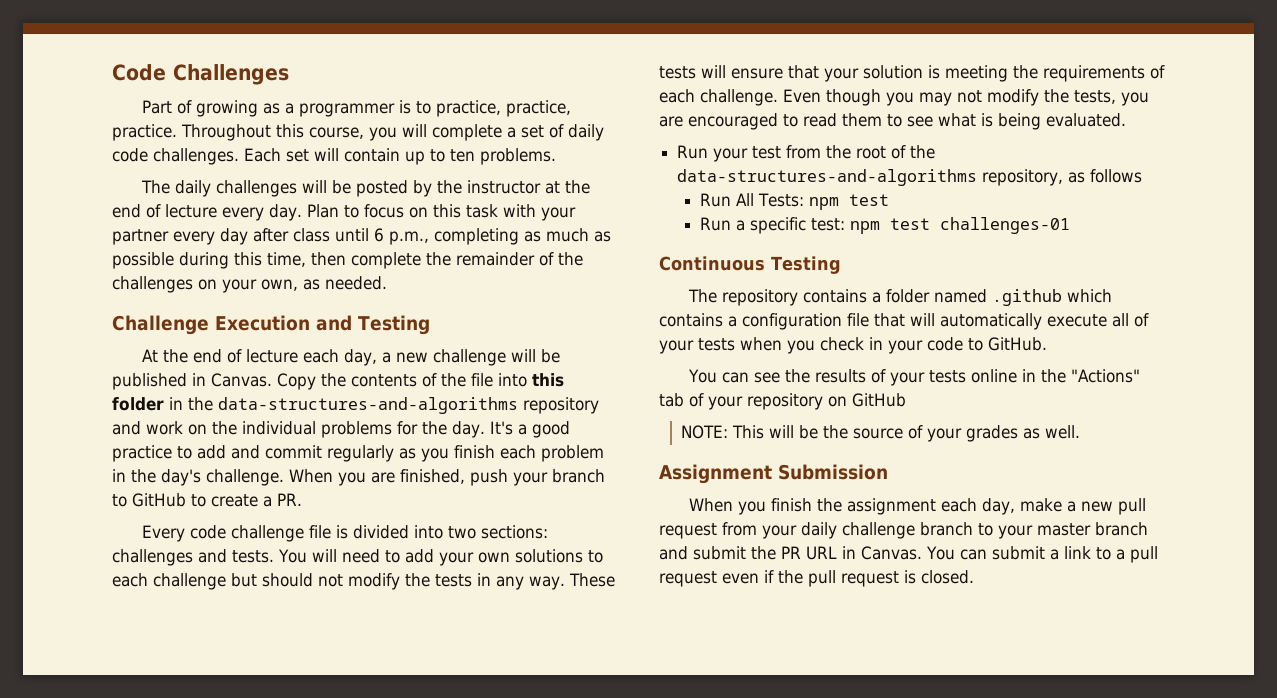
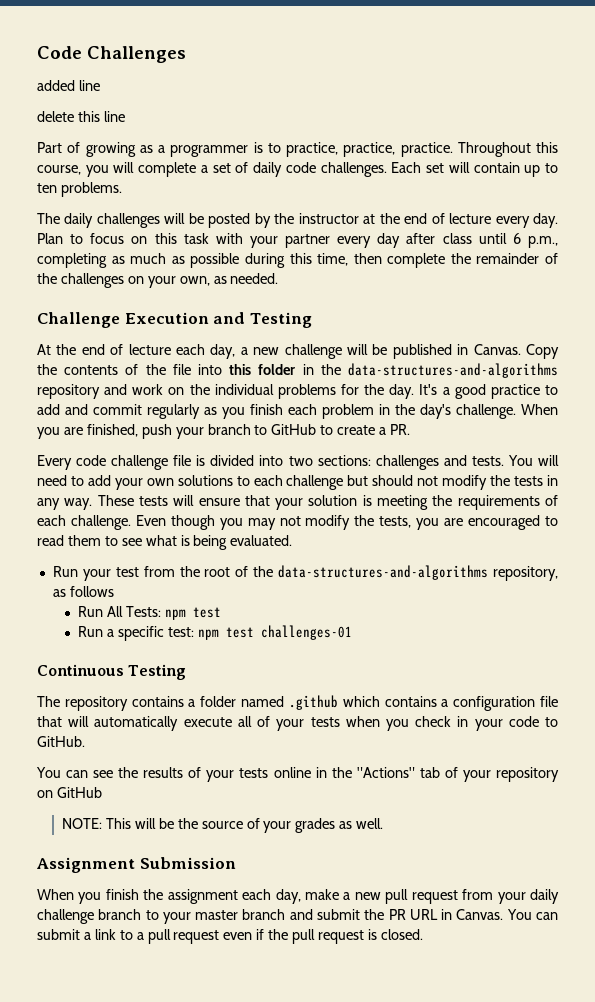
(289, 74) none -> [37,80,100,91] [37,111,125,122] // added line // delete this line

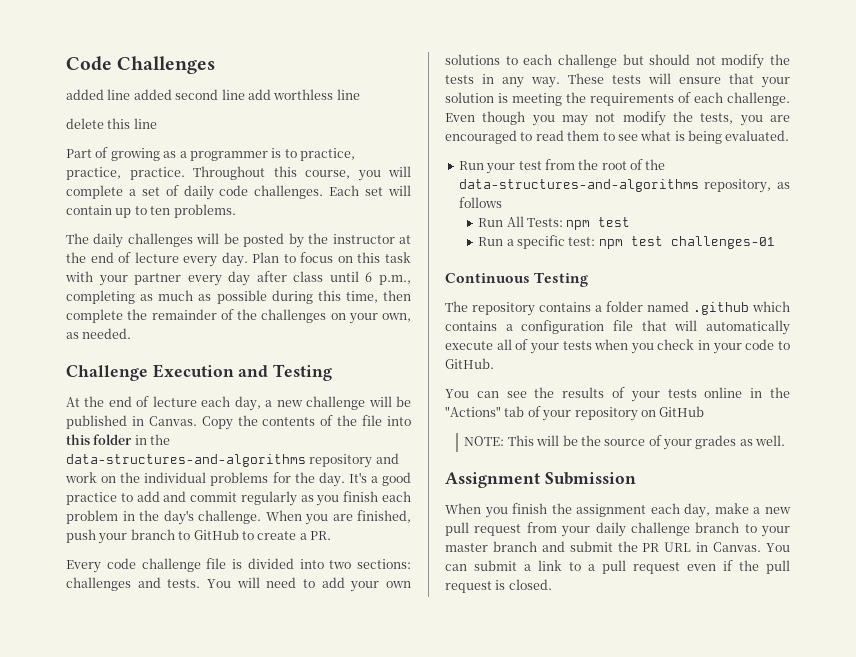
(100, 85) none -> [133,89,360,100] added second line add worthless line

